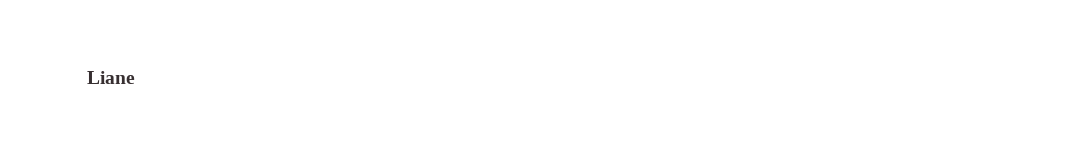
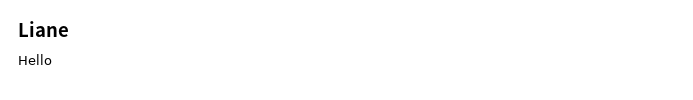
(135, 77) none -> [18,54,52,65] // Hello

